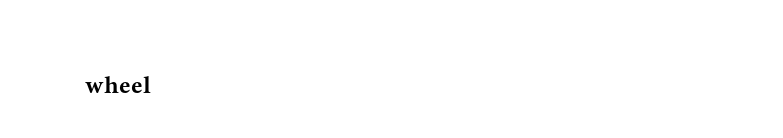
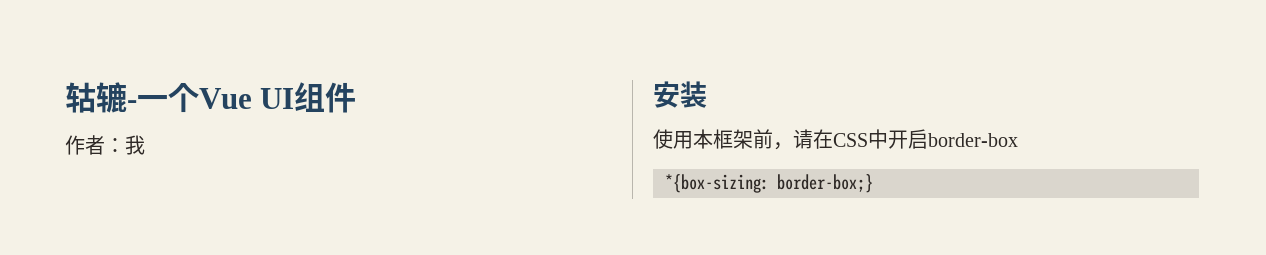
[85,76,151,93] wheel -> [65,82,357,113] [65,135,145,155] [653,81,707,108] [653,129,1018,150] [665,174,873,193] 轱辘-一个Vue UI组件 // 作者：我 // 安装 // 使用本框架前，请在CSS中开启border-box // *{box-sizing: border-box;}

